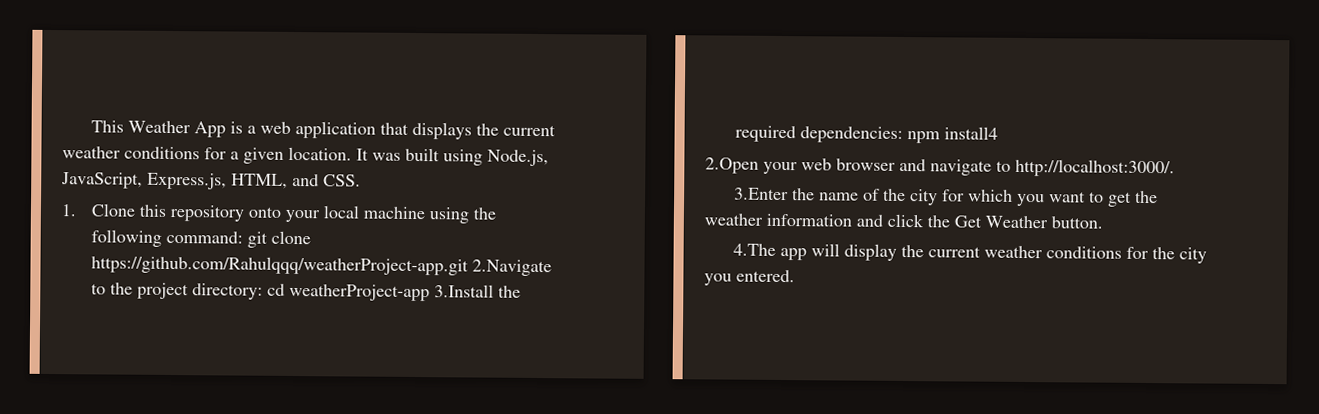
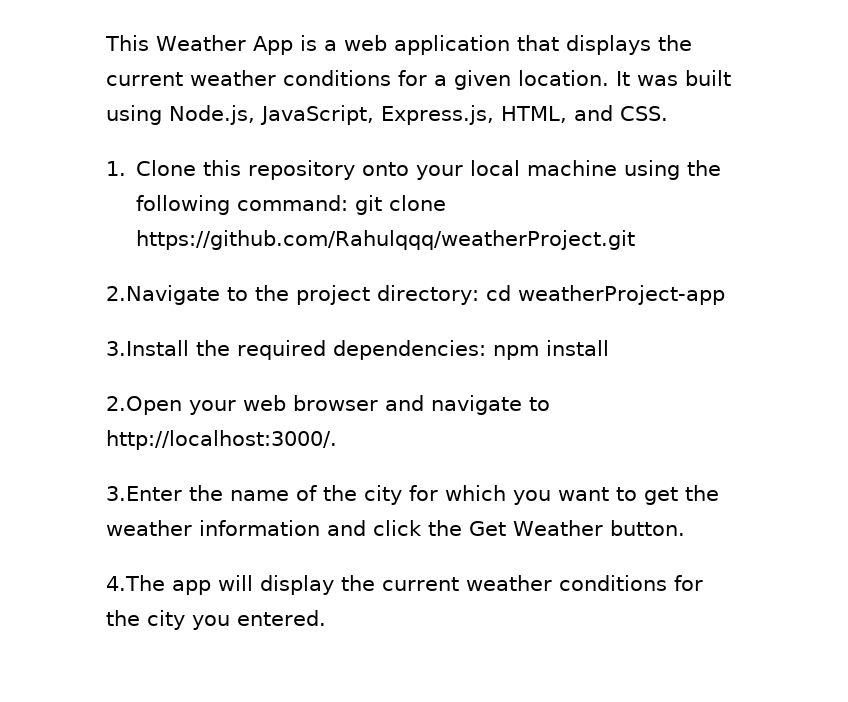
[91,255,470,276] https://github.com/Rahulqqq/weatherProject-app.git -> [136,230,636,250] https://github.com/Rahulqqq/weatherProject.git //
(431, 292) none -> (725, 295) //
[944,126,999,140] install4 -> [546,340,609,356] install

